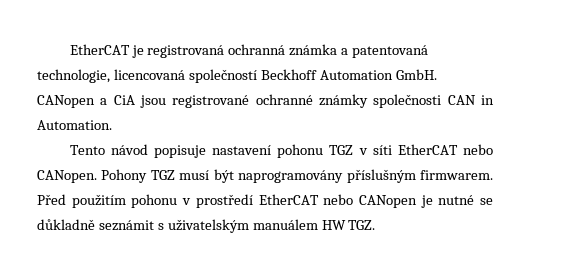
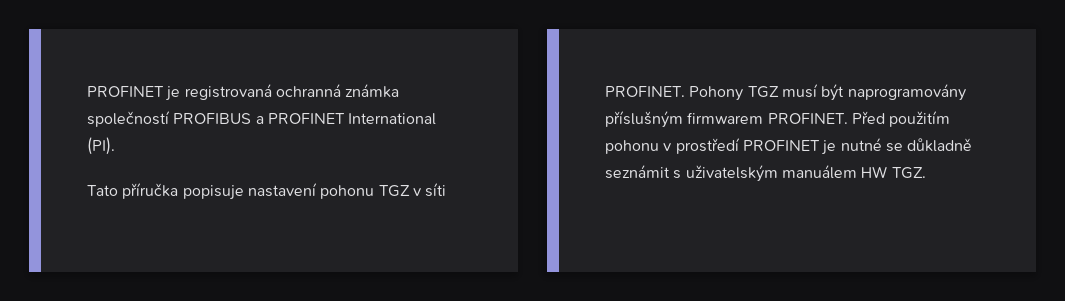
[69,44,130,55] EtherCAT -> [87,86,164,97] PROFINET
[341,45,429,58] [37,69,437,83] [37,94,494,108] [37,120,112,130] [69,144,148,155] a patentovaná technologie, licencovaná společností Beckhoff Automation GmbH. CANopen a CiA jsou registrované ochranné známky společnosti CAN in Automation. // Tento návod -> [87,111,437,127] [87,137,115,155] [87,183,179,199] společností PROFIBUS a PROFINET International (PI). // Tato příručka
[397,144,493,155] [37,170,97,183] EtherCAT nebo CANopen. -> [605,86,685,97] PROFINET.
[420,170,493,180] firmwarem. -> [687,112,848,124] firmwarem PROFINET.
[258,194,417,208] EtherCAT nebo CANopen -> [742,140,820,151] PROFINET

